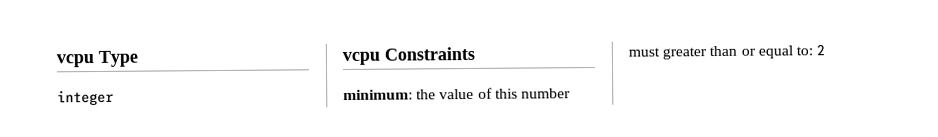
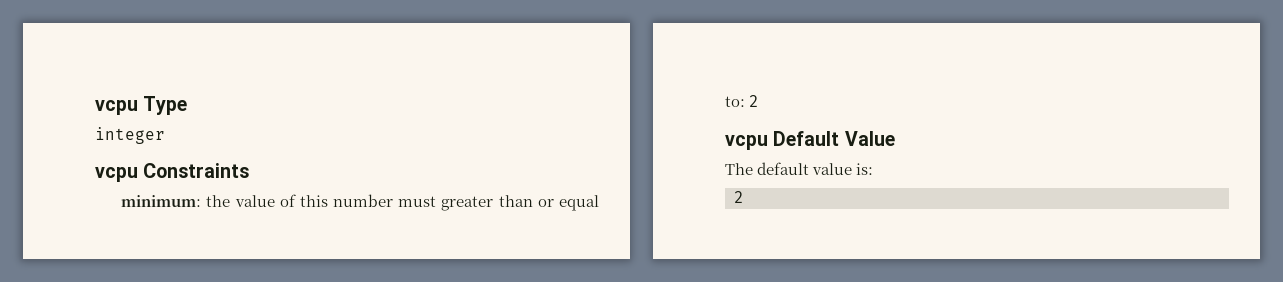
(826, 50) none -> [725,131,895,150] [725,162,874,175] [734,191,744,203] // vcpu Default Value // The default value is: // 2

